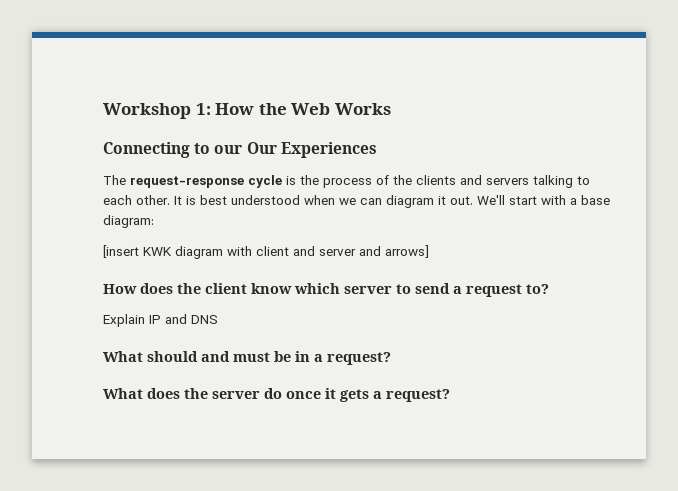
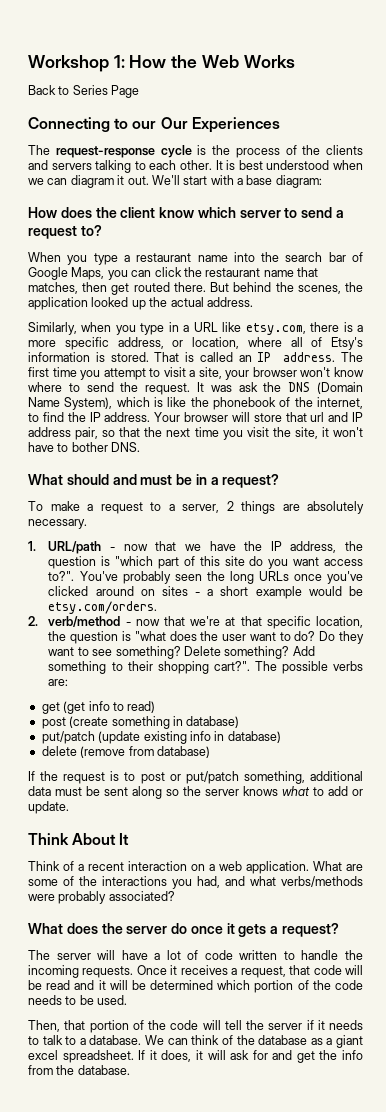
(391, 109) none -> [28,85,140,98] // Back to Series Page
[103,245,429,259] // [insert KWK diagram with client and server and arrows] -> (322, 181) none
[103,314,218,327] Explain IP and DNS -> [28,252,364,265] [28,267,318,280] [28,282,364,295] [28,297,253,310] [28,322,364,335] [28,337,363,350] [28,352,363,362] [28,367,364,380] [28,382,364,395] [28,397,363,410] [28,412,363,422] [28,427,363,440] [28,442,141,452] When you type a restaurant name into the search bar of Google Maps, you can click the restaurant name that matches, then get routed there. But behind the scenes, the application looked up the actual address. // Similarly, when you type in a URL like etsy.com, there is a more specific address, or location, where all of Etsy's information is stored. That is called an IP address. The first time you attempt to visit a site, your browser won't know where to send the request. It was ask the DNS (Domain Name System), which is like the phonebook of the internet, to find the IP address. Your browser will store that url and IP address pair, so that the next time you visit the site, it won't have to bother DNS.
(391, 358) none -> [28,501,364,514] [28,519,87,529] [28,541,363,554] [48,556,363,569] [48,571,364,584] [48,586,364,599] [48,601,158,614] [28,616,364,629] [48,631,364,644] [48,646,315,659] [48,661,363,674] [48,679,69,686] [41,701,156,714] [41,716,240,729] [41,731,281,744] [41,746,210,758] [28,771,363,784] [28,786,363,799] [28,801,69,814] [28,833,130,845] [28,861,363,874] [28,876,363,889] [28,891,175,904] // To make a request to a server, 2 things are absolutely necessary. // 1. URL/path - now that we have the IP address, the question is "which part of this site do you want access to?". You've probably seen the long URLs once you've clicked around on sites - a short example would be etsy.com/orders. // 2. verb/method - now that we're at that specific location, the question is "what does the user want to do? Do they want to see something? Delete something? Add something to their shopping cart?". The possible verbs are: // get (get info to read) // post (create something in database) // put/patch (update existing info in database) // delete (remove from database) // If the request is to post or put/patch something, additional data must be sent along so the server knows what to add or update. // Think About It // Think of a recent interaction on a web application. What are some of the interactions you had, and what verbs/methods were probably associated?
(450, 395) none -> [28,950,363,960] [28,965,364,978] [28,980,364,993] [28,995,128,1005] [28,1020,363,1033] [28,1035,364,1048] [28,1050,363,1063] [28,1065,130,1075] // The server will have a lot of code written to handle the incoming requests. Once it receives a request, that code will be read and it will be determined which portion of the code needs to be used. // Then, that portion of the code will tell the server if it needs to talk to a database. We can think of the database as a giant excel spreadsheet. If it does, it will ask for and get the info from the database.

